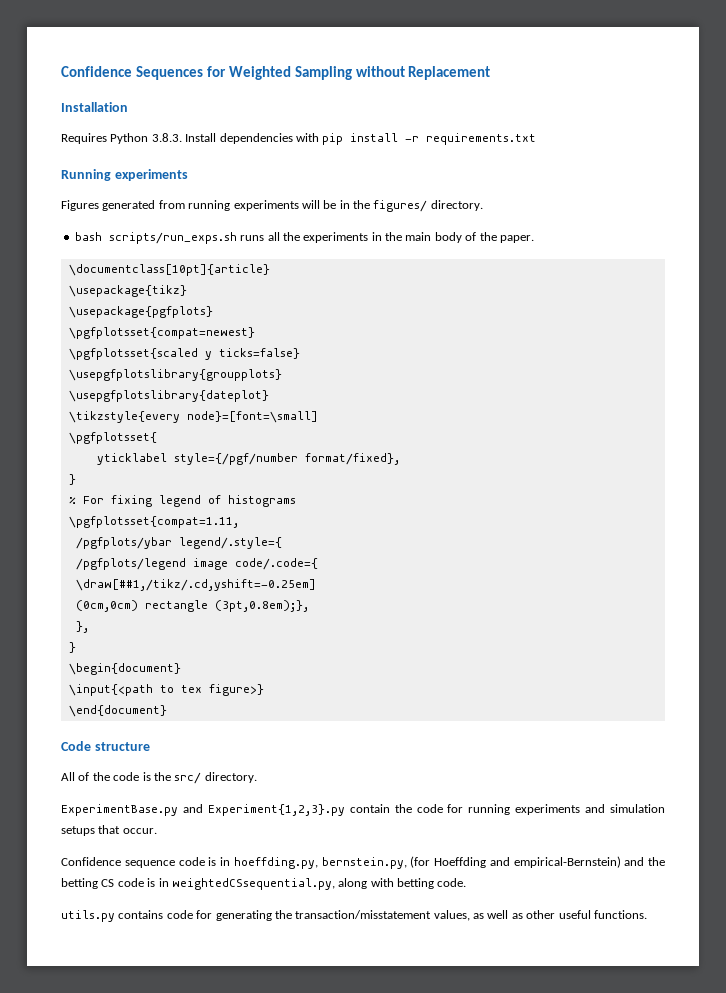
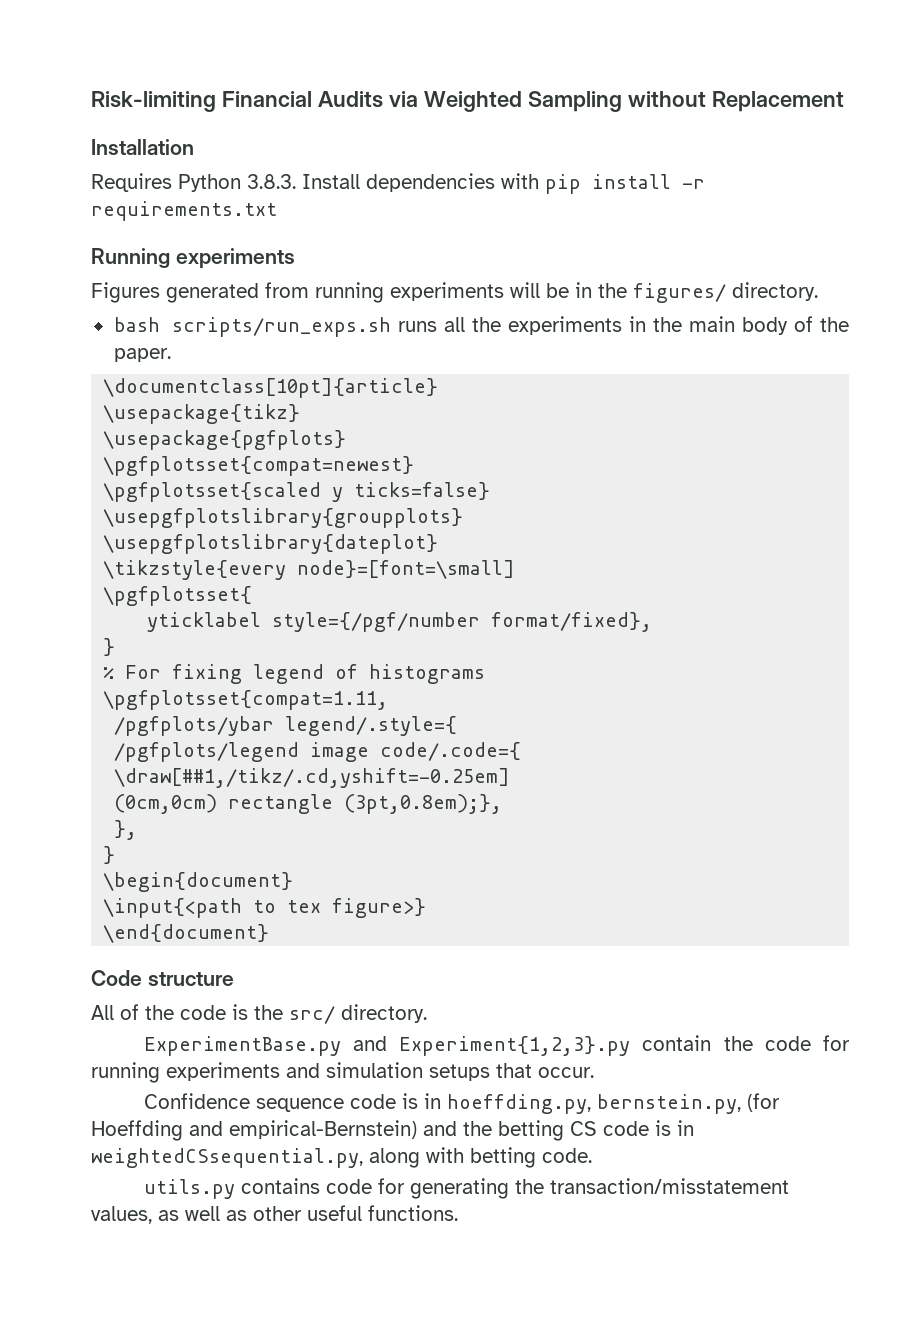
[61,66,226,80] Confidence Sequences for -> [91,91,418,112] Risk-limiting Financial Audits via

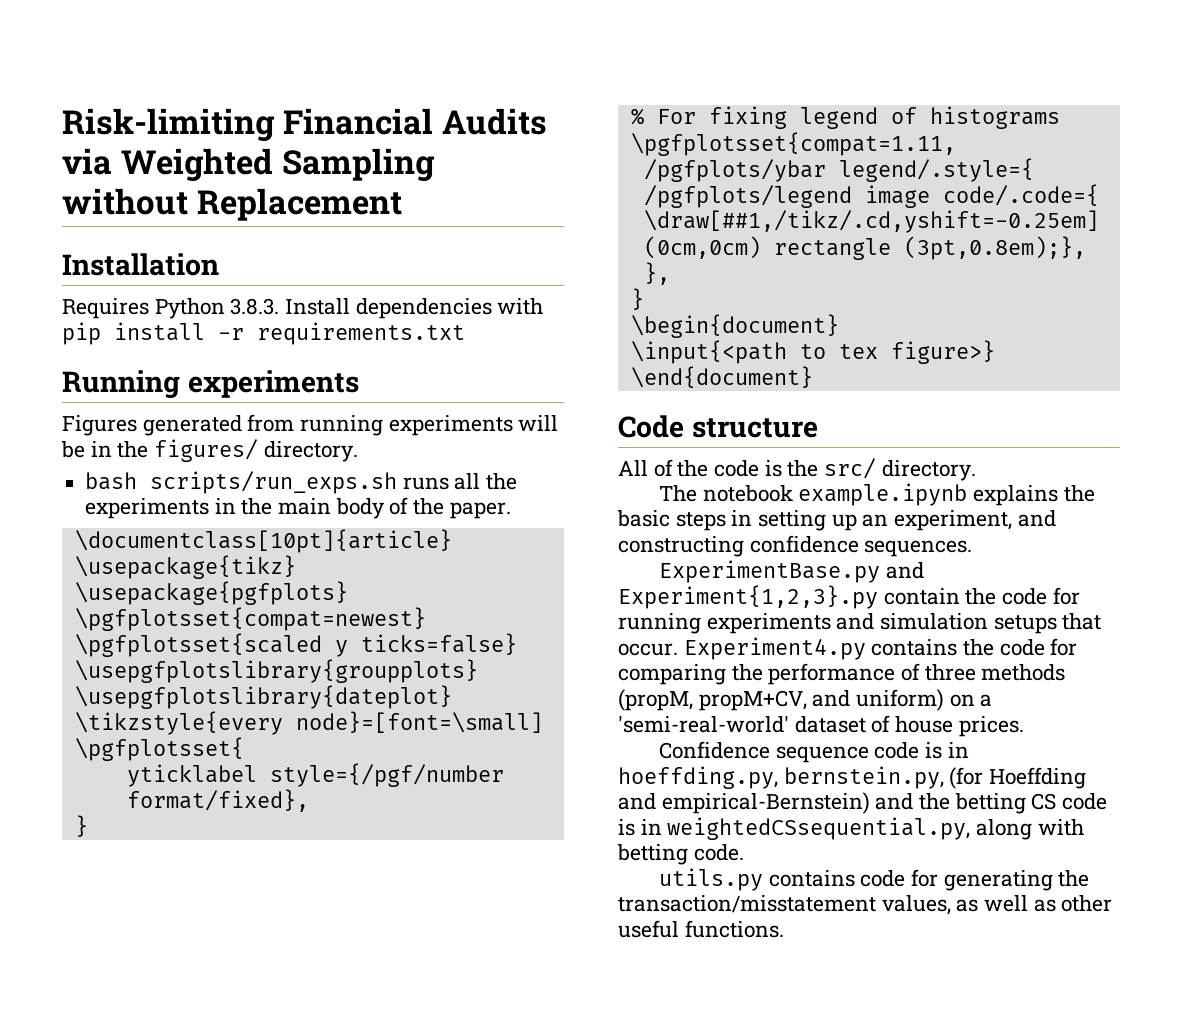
(427, 1013) none -> [658,483,1095,506] [617,510,1056,531] [618,535,973,557] // The notebook example.ipynb explains the basic steps in setting up an experiment, and constructing confidence sequences.
(594, 1072) none -> [683,637,1078,660] [618,663,1066,685] [618,689,993,711] [618,715,1024,737] Experiment4.py contains the code for comparing the performance of three methods (propM, propM+CV, and uniform) on a 'semi-real-world' dataset of house prices.

